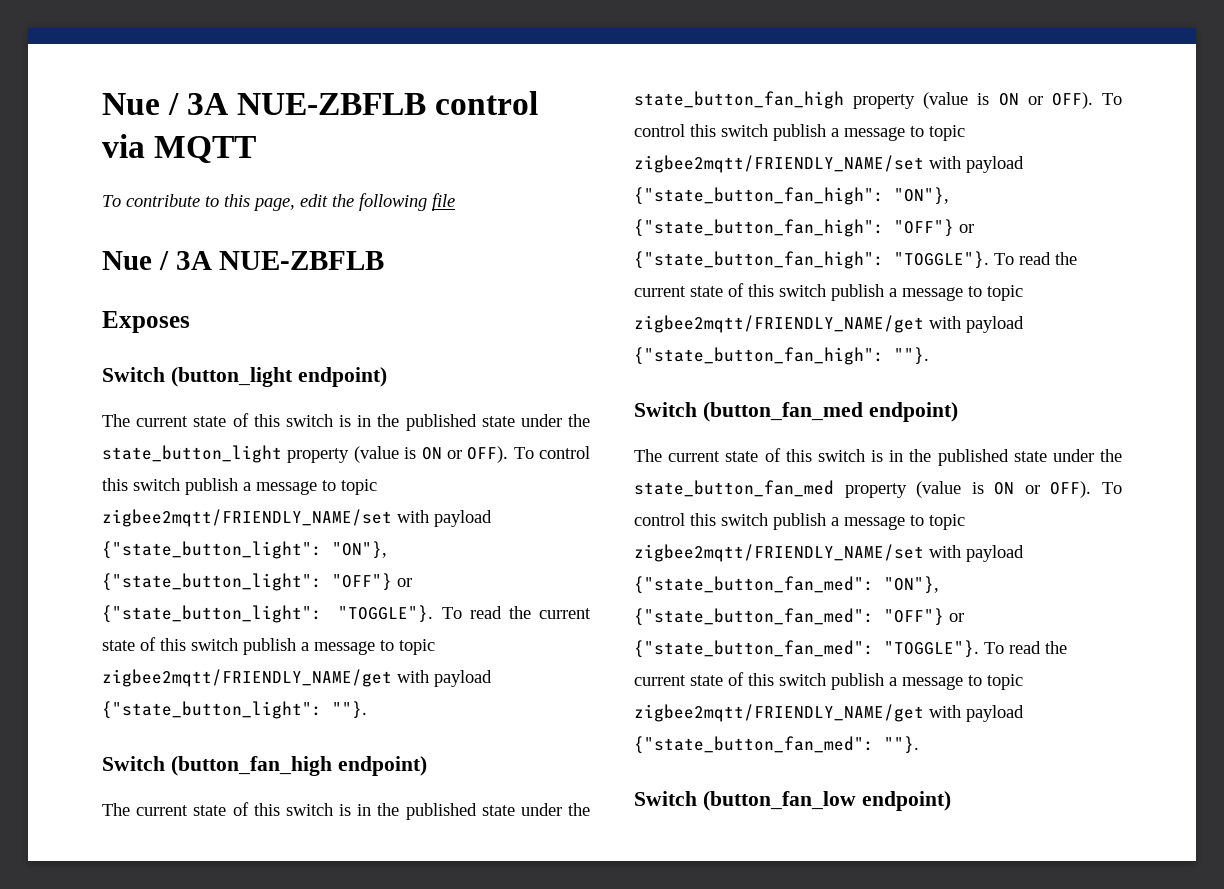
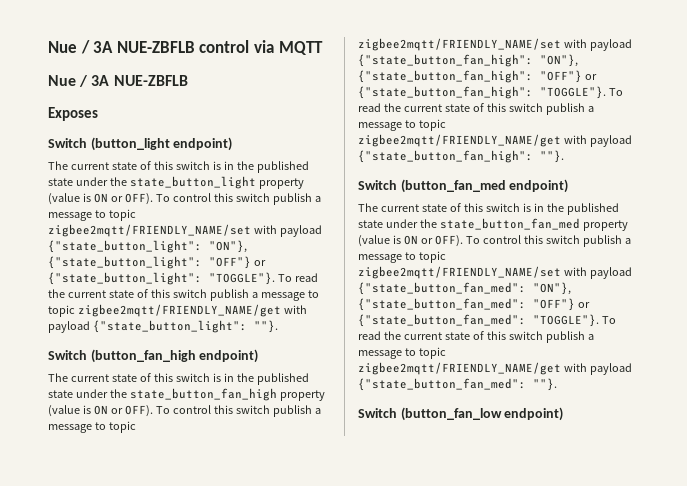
[102,193,455,211] // To contribute to this page, edit the following file -> (323, 48) none

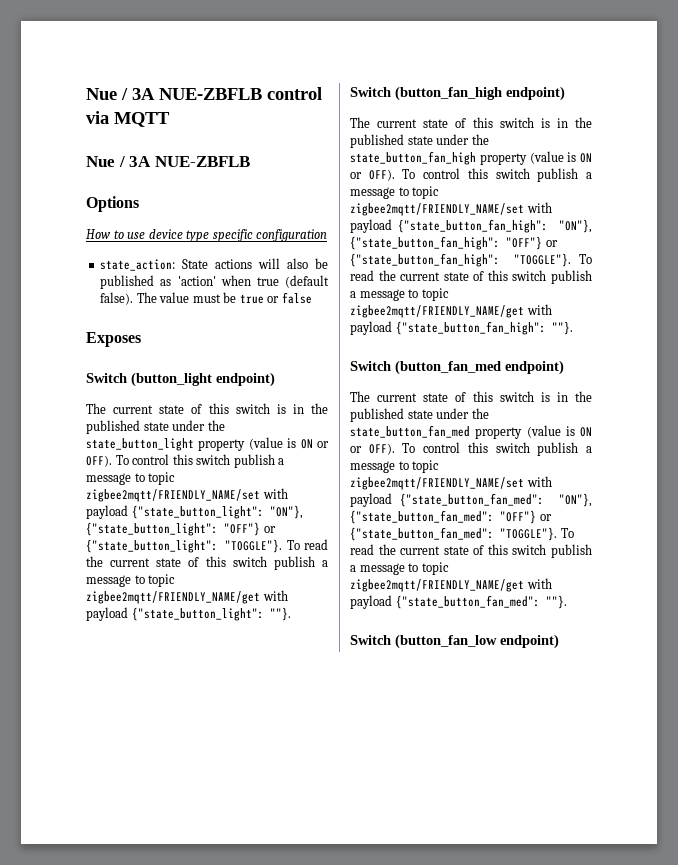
(188, 80) none -> [86,196,139,212] [86,229,328,242] [100,258,328,271] [100,275,329,289] [100,292,312,305] // Options // How to use device type specific configuration // state_action: State actions will also be published as 'action' when true (default false). The value must be true or false

